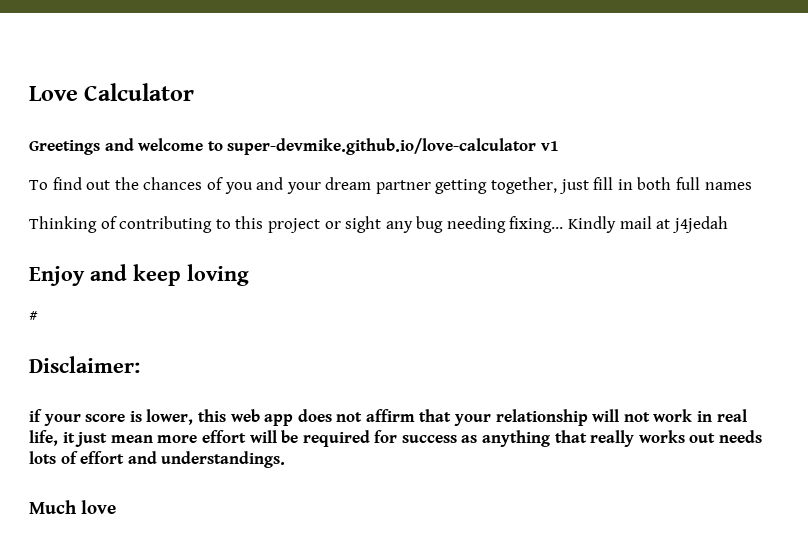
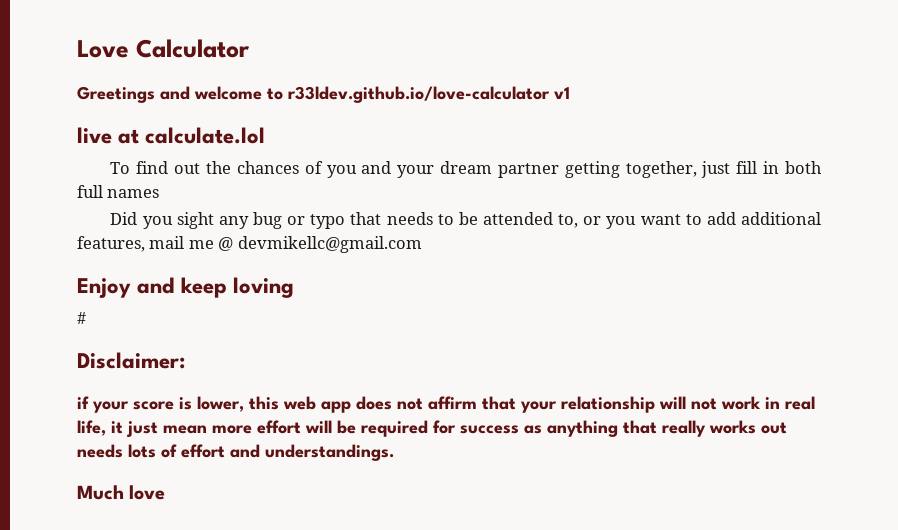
[227,138,537,155] super-devmike.github.io/love-calculator -> [288,86,550,103] r33ldev.github.io/love-calculator
(559, 146) none -> [77,127,266,144] // live at calculate.lol
[29,216,728,233] Thinking of contributing to this project or sight any bug needing fixing... Kindly mail at j4jedah -> [110,212,822,229] [77,236,422,253] Did you sight any bug or typo that needs to be attended to, or you want to add additional features, mail me @ devmikellc@gmail.com

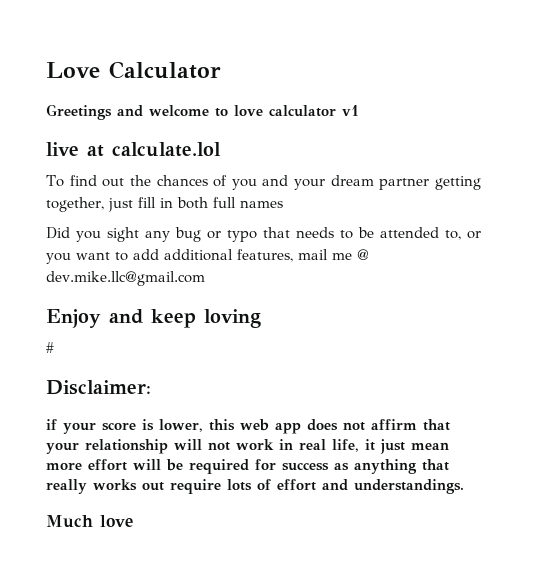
[288,86,550,103] r33ldev.github.io/love-calculator -> [234,105,336,117] love calculator
[237,236,422,253] devmikellc@gmail.com -> [46,271,205,286] dev.mike.llc@gmail.com
[77,444,123,458] needs -> [170,479,221,494] require

